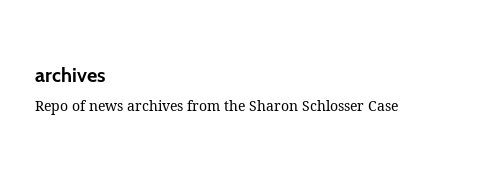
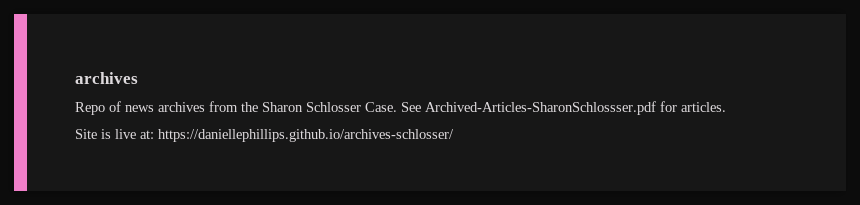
[368,101,398,111] Case -> [365,101,726,115] [75,129,454,142] Case. See Archived-Articles-SharonSchlossser.pdf for articles. // Site is live at: https://daniellephillips.github.io/archives-schlosser/

